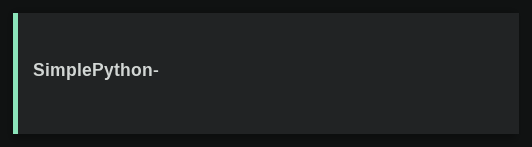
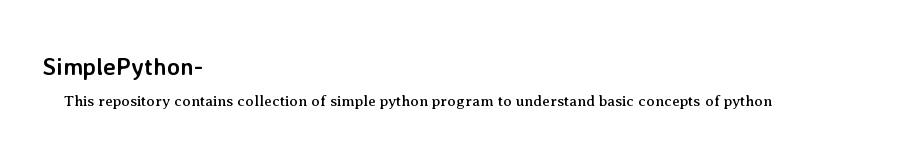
(159, 71) none -> [63,95,772,109] // This repository contains collection of simple python program to understand basic concepts of python

